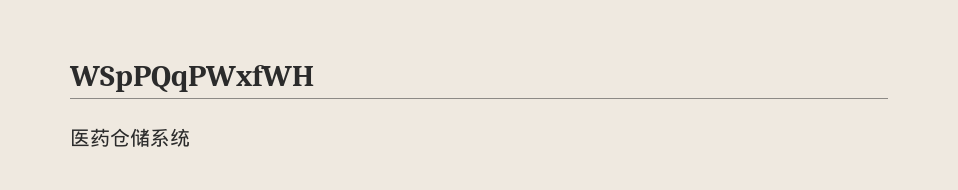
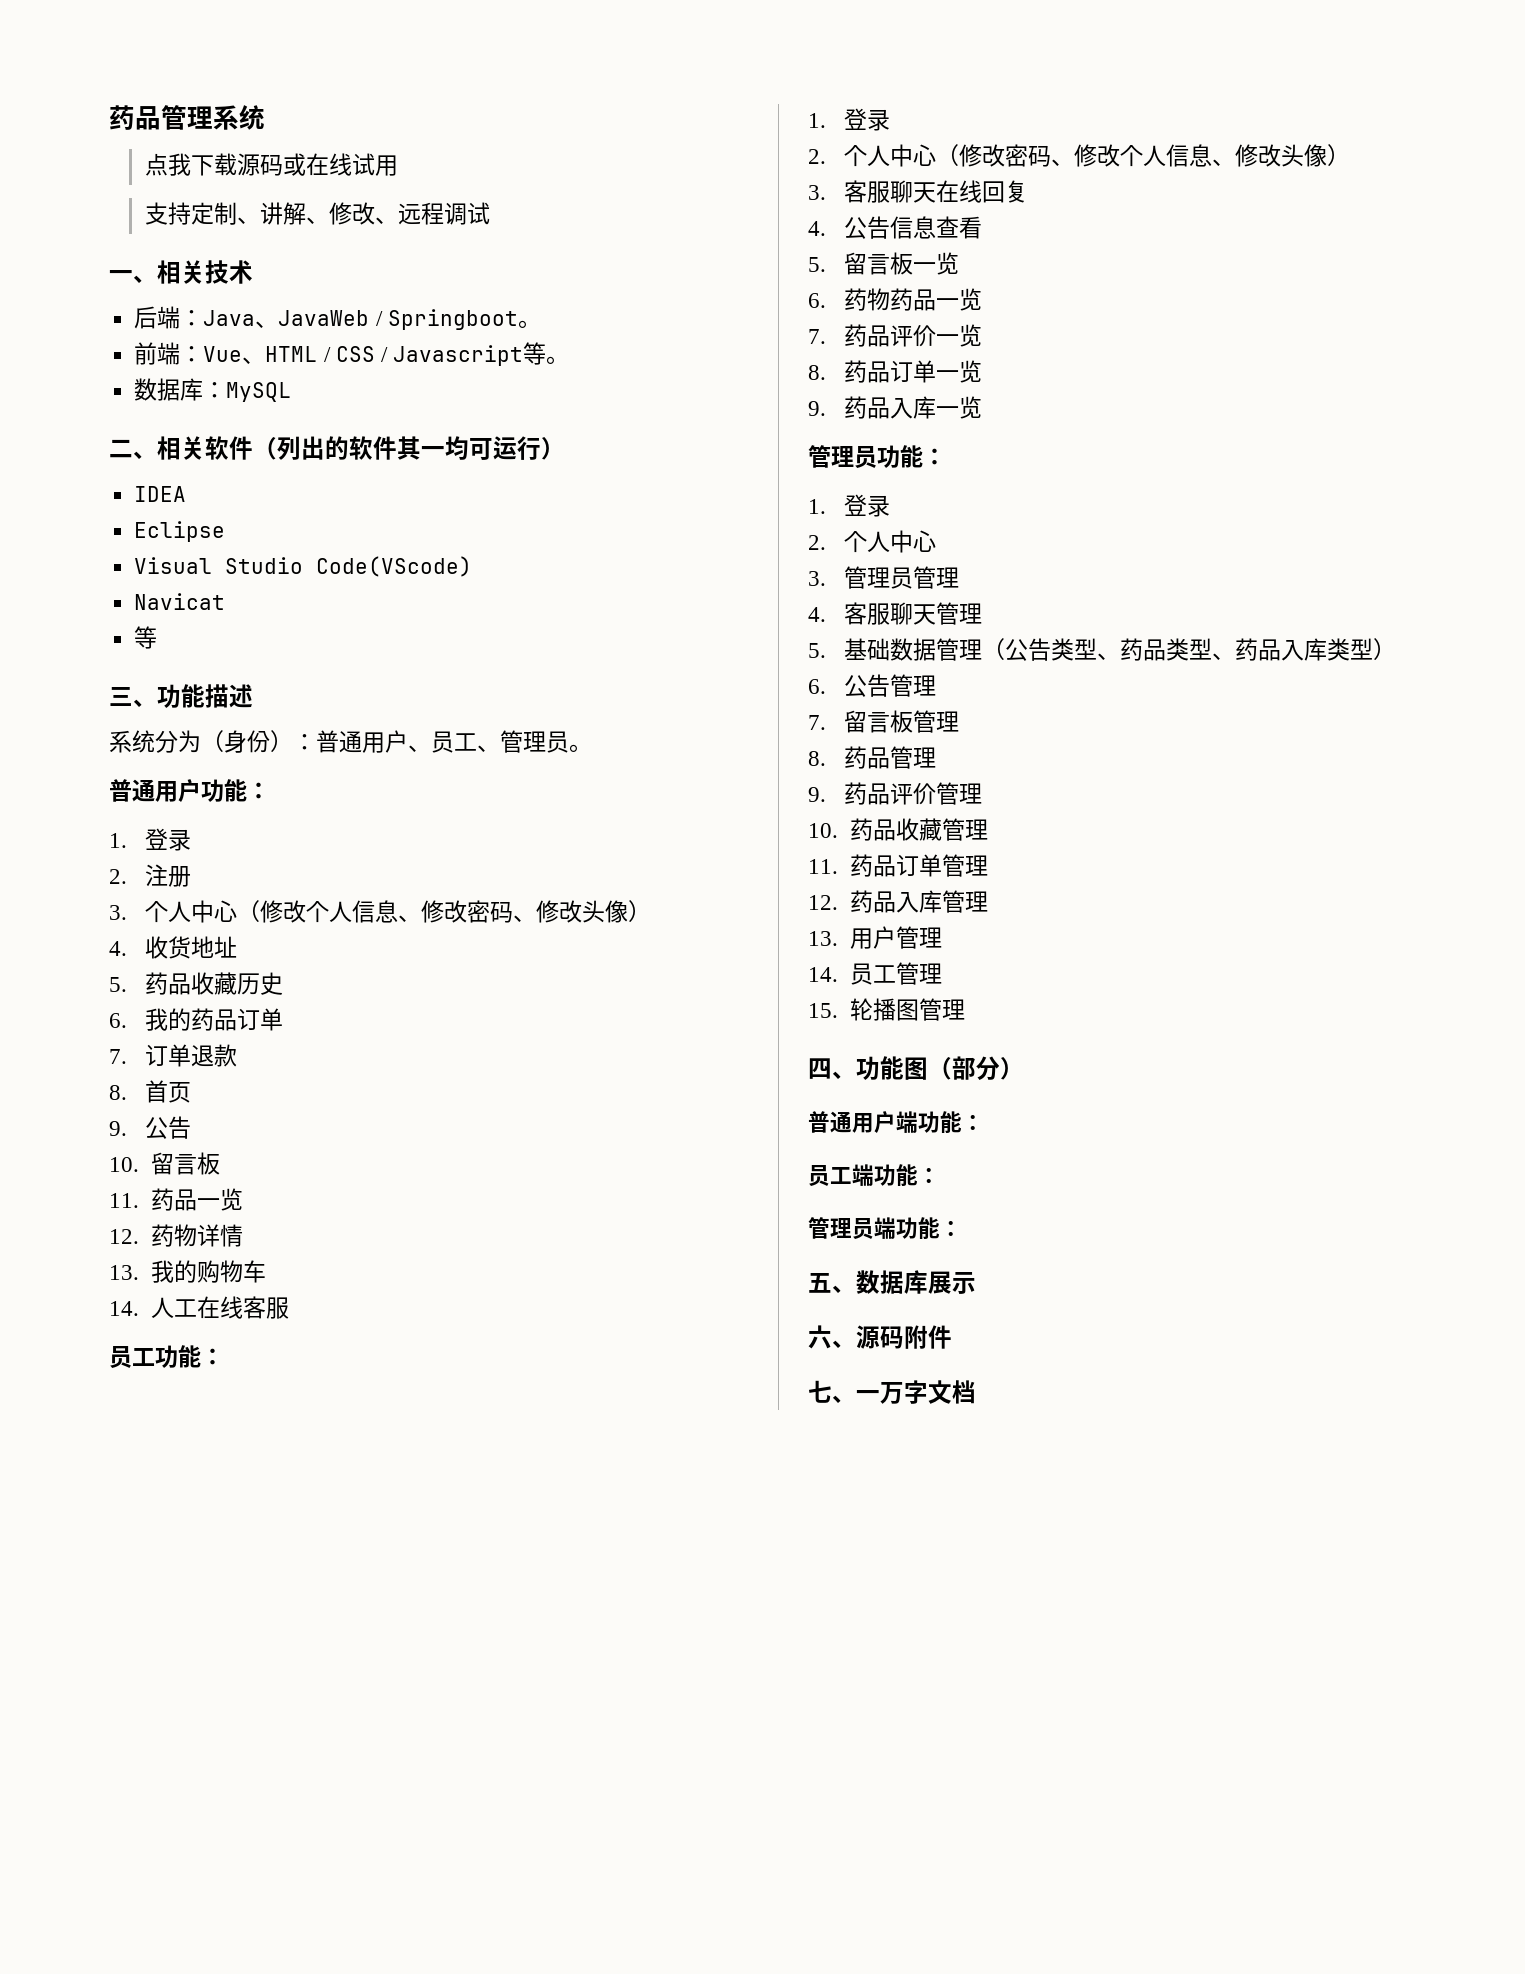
[69,65,314,93] [70,128,190,147] WSpPQqPWxfWH // 医药仓储系统 -> [109,105,265,130] [144,153,398,176] [144,202,490,225] [109,260,253,284] [134,306,541,330] [134,342,570,366] [134,378,292,402] [109,436,565,460] [134,486,187,502] [134,521,226,542] [134,556,473,577] [134,593,226,610] [134,626,158,649] [109,684,253,708] [109,730,592,753] [109,779,270,802] [109,828,191,851] [109,864,191,887] [109,900,651,923] [109,936,237,959] [109,972,283,995] [109,1008,283,1031] [109,1044,237,1067] [109,1080,191,1103] [109,1116,191,1139] [109,1152,220,1175] [109,1188,243,1211] [109,1224,243,1247] [109,1260,266,1283] [109,1296,289,1319] [109,1345,224,1368] [808,108,890,131] [808,144,1350,167] [808,180,1028,203] [808,216,982,239] [808,252,959,275] [808,288,982,311] [808,324,982,347] [808,360,982,383] [808,396,982,419] [808,445,946,468] [808,494,890,517] [808,530,936,553] [808,566,959,589] [808,602,982,625] [808,638,1396,661] [808,674,936,697] [808,710,959,733] [808,746,936,769] [808,782,982,805] [808,818,988,841] [808,854,988,877] [808,890,988,913] [808,926,942,949] [808,962,942,985] [808,998,965,1021] [808,1056,1024,1080] [808,1111,984,1133] [808,1164,940,1187] [808,1217,962,1240] [808,1270,976,1294] [808,1325,952,1349] [808,1380,976,1404] 药品管理系统 // 点我下载源码或在线试用 // 支持定制、讲解、修改、远程调试 // 一、相关技术 // 后端：Java、JavaWeb / Springboot。 // 前端：Vue、HTML / CSS / Javascript等。 // 数据库：MySQL // 二、相关软件（列出的软件其一均可运行） // IDEA // Eclipse // Visual Studio Code(VScode) // Navicat // 等 // 三、功能描述 // 系统分为（身份）：普通用户、员工、管理员。 // 普通用户功能： // 1.登录 // 2.注册 // 3.个人中心（修改个人信息、修改密码、修改头像） // 4.收货地址 // 5.药品收藏历史 // 6.我的药品订单 // 7.订单退款 // 8.首页 // 9.公告 // 10.留言板 // 11.药品一览 // 12.药物详情 // 13.我的购物车 // 14.人工在线客服 // 员工功能： // 1.登录 // 2.个人中心（修改密码、修改个人信息、修改头像） // 3.客服聊天在线回复 // 4.公告信息查看 // 5.留言板一览 // 6.药物药品一览 // 7.药品评价一览 // 8.药品订单一览 // 9.药品入库一览 // 管理员功能： // 1.登录 // 2.个人中心 // 3.管理员管理 // 4.客服聊天管理 // 5.基础数据管理（公告类型、药品类型、药品入库类型） // 6.公告管理 // 7.留言板管理 // 8.药品管理 // 9.药品评价管理 // 10.药品收藏管理 // 11.药品订单管理 // 12.药品入库管理 // 13.用户管理 // 14.员工管理 // 15.轮播图管理 // 四、功能图（部分） // 普通用户端功能： // 员工端功能： // 管理员端功能： // 五、数据库展示 // 六、源码附件 // 七、一万字文档

